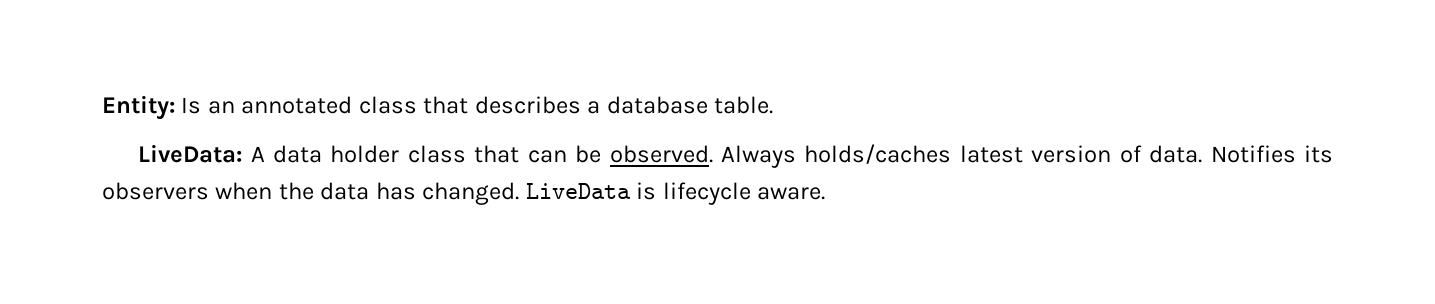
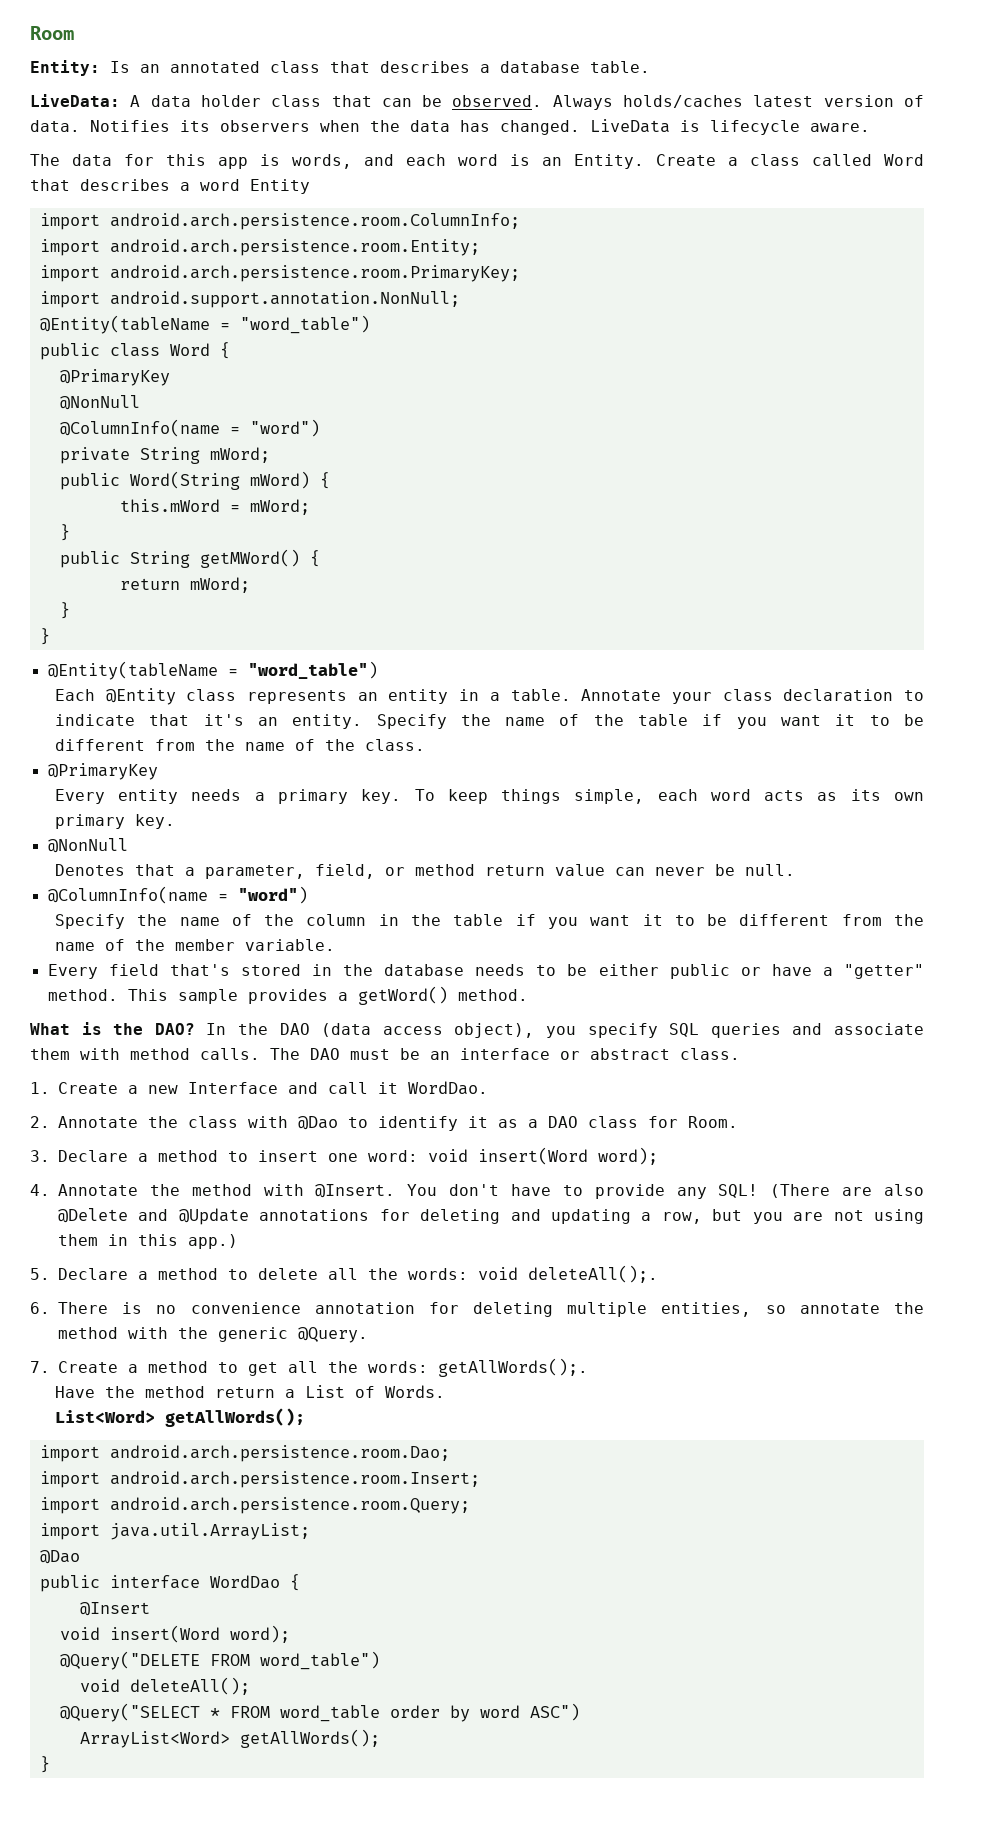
(102, 107) none -> [30,26,74,40] Room //
(826, 193) none -> [30,154,924,169] [30,179,310,194] [39,213,520,230] [39,239,480,256] [39,265,520,282] [39,291,460,308] [39,315,370,334] [39,342,230,360] [59,369,170,386] [59,395,140,410] [59,419,320,437] [59,447,270,464] [59,471,330,490] [119,499,310,515] [59,524,70,541] [59,549,320,568] [119,577,250,593] [59,602,70,619] [39,628,50,645] [47,661,378,680] [54,688,925,705] [54,714,925,729] [54,739,425,751] [47,763,158,780] [54,789,924,804] [54,814,175,829] [47,838,128,853] [54,864,795,879] [47,886,308,904] [54,914,925,929] [54,939,335,951] [47,964,925,979] [47,986,528,1005] [30,1022,925,1038] [30,1048,740,1060] [30,1081,488,1095] [30,1116,738,1131] [30,1147,658,1165] [30,1184,925,1199] [58,1208,925,1225] [58,1234,238,1249] [30,1265,658,1283] [30,1302,924,1317] [58,1327,368,1343] [30,1358,588,1377] [54,1385,445,1398] [54,1408,305,1427] [39,1445,450,1462] [39,1471,480,1488] [39,1497,470,1514] [39,1523,310,1540] [39,1550,80,1564] [39,1574,300,1592] [79,1602,150,1616] [59,1625,290,1643] [59,1651,380,1670] [79,1677,250,1695] [59,1703,580,1722] [79,1729,380,1748] [39,1756,50,1773] // The data for this app is words, and each word is an Entity. Create a class called Word that describes a word Entity // import android.arch.persistence.room.ColumnInfo; // import android.arch.persistence.room.Entity; // import android.arch.persistence.room.PrimaryKey; // import android.support.annotation.NonNull; // @Entity(tableName = "word_table") // public class Word { // @PrimaryKey // @NonNull // @ColumnInfo(name = "word") // private String mWord; // public Word(String mWord) { // this.mWord = mWord; // } // public String getMWord() { // return mWord; // } // } // @Entity(tableName = "word_table") // Each @Entity class represents an entity in a table. Annotate your class declaration to indicate that it's an entity. Specify the name of the table if you want it to be different from the name of the class. // @PrimaryKey // Every entity needs a primary key. To keep things simple, each word acts as its own primary key. // @NonNull // Denotes that a parameter, field, or method return value can never be null. // @ColumnInfo(name = "word") // Specify the name of the column in the table if you want it to be different from the name of the member variable. // Every field that's stored in the database needs to be either public or have a "getter" method. This sample provides a getWord() method. // What is the DAO? In the DAO (data access object), you specify SQL queries and associate them with method calls. The DAO must be an interface or abstract class. // 1. Create a new Interface and call it WordDao. // 2. Annotate the class with @Dao to identify it as a DAO class for Room. // 3. Declare a method to insert one word: void insert(Word word); // 4. Annotate the method with @Insert. You don't have to provide any SQL! (There are also @Delete and @Update annotations for deleting and updating a row, but you are not using them in this app.) // 5. Declare a method to delete all the words: void deleteAll();. // 6. There is no convenience annotation for deleting multiple entities, so annotate the method with the generic @Query. // 7. Create a method to get all the words: getAllWords();. // Have the method return a List of Words. // List<Word> getAllWords(); // import android.arch.persistence.room.Dao; // import android.arch.persistence.room.Insert; // import android.arch.persistence.room.Query; // import java.util.ArrayList; // @Dao // public interface WordDao { // @Insert // void insert(Word word); // @Query("DELETE FROM word_table") // void deleteAll(); // @Query("SELECT * FROM word_table order by word ASC") // ArrayList<Word> getAllWords(); // }

